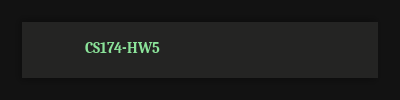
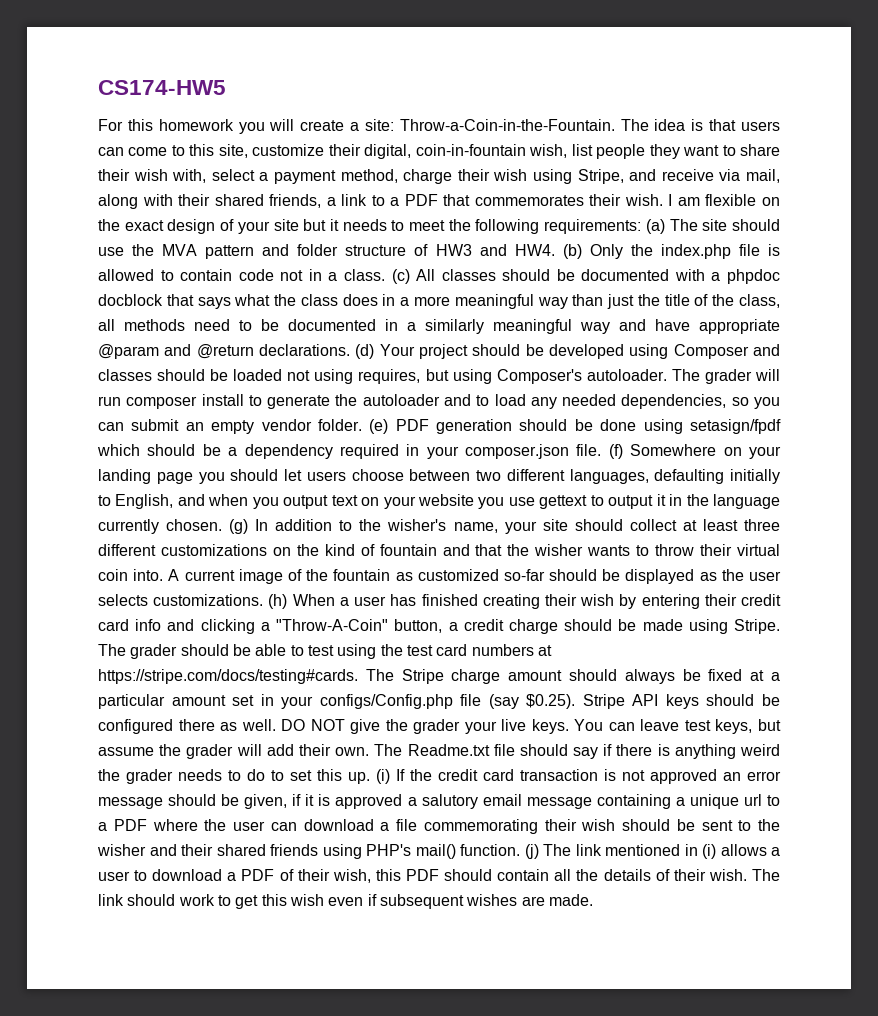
(160, 47) none -> [98,119,780,134] [98,144,781,159] [98,169,781,184] [98,194,780,209] [98,219,781,234] [98,244,780,259] [98,269,780,284] [98,294,781,309] [98,319,780,334] [98,344,780,359] [98,369,781,384] [98,394,781,409] [98,419,781,434] [97,444,781,459] [98,469,780,484] [98,494,781,509] [98,519,781,534] [98,544,781,556] [98,569,781,584] [98,594,781,609] [98,619,780,634] [98,644,552,659] [98,669,780,684] [98,694,781,709] [98,719,781,734] [98,744,780,759] [98,769,781,784] [98,794,780,809] [98,819,780,834] [97,844,780,859] [98,869,780,883] [98,894,593,909] // For this homework you will create a site: Throw-a-Coin-in-the-Fountain. The idea is that users can come to this site, customize their digital, coin-in-fountain wish, list people they want to share their wish with, select a payment method, charge their wish using Stripe, and receive via mail, along with their shared friends, a link to a PDF that commemorates their wish. I am flexible on the exact design of your site but it needs to meet the following requirements: (a) The site should use the MVA pattern and folder structure of HW3 and HW4. (b) Only the index.php file is allowed to contain code not in a class. (c) All classes should be documented with a phpdoc docblock that says what the class does in a more meaningful way than just the title of the class, all methods need to be documented in a similarly meaningful way and have appropriate @param and @return declarations. (d) Your project should be developed using Composer and classes should be loaded not using requires, but using Composer's autoloader. The grader will run composer install to generate the autoloader and to load any needed dependencies, so you can submit an empty vendor folder. (e) PDF generation should be done using setasign/fpdf which should be a dependency required in your composer.json file. (f) Somewhere on your landing page you should let users choose between two different languages, defaulting initially to English, and when you output text on your website you use gettext to output it in the language currently chosen. (g) In addition to the wisher's name, your site should collect at least three different customizations on the kind of fountain and that the wisher wants to throw their virtual coin into. A current image of the fountain as customized so-far should be displayed as the user selects customizations. (h) When a user has finished creating their wish by entering their credit card info and clicking a "Throw-A-Coin" button, a credit charge should be made using Stripe. The grader should be able to test using the test card numbers at https://stripe.com/docs/testing#cards. The Stripe charge amount should always be fixed at a particular amount set in your configs/Config.php file (say $0.25). Stripe API keys should be configured there as well. DO NOT give the grader your live keys. You can leave test keys, but assume the grader will add their own. The Readme.txt file should say if there is anything weird the grader needs to do to set this up. (i) If the credit card transaction is not approved an error message should be given, if it is approved a salutory email message containing a unique url to a PDF where the user can download a file commemorating their wish should be sent to the wisher and their shared friends using PHP's mail() function. (j) The link mentioned in (i) allows a user to download a PDF of their wish, this PDF should contain all the details of their wish. The link should work to get this wish even if subsequent wishes are made.

